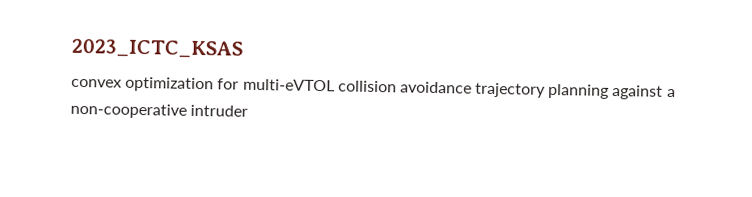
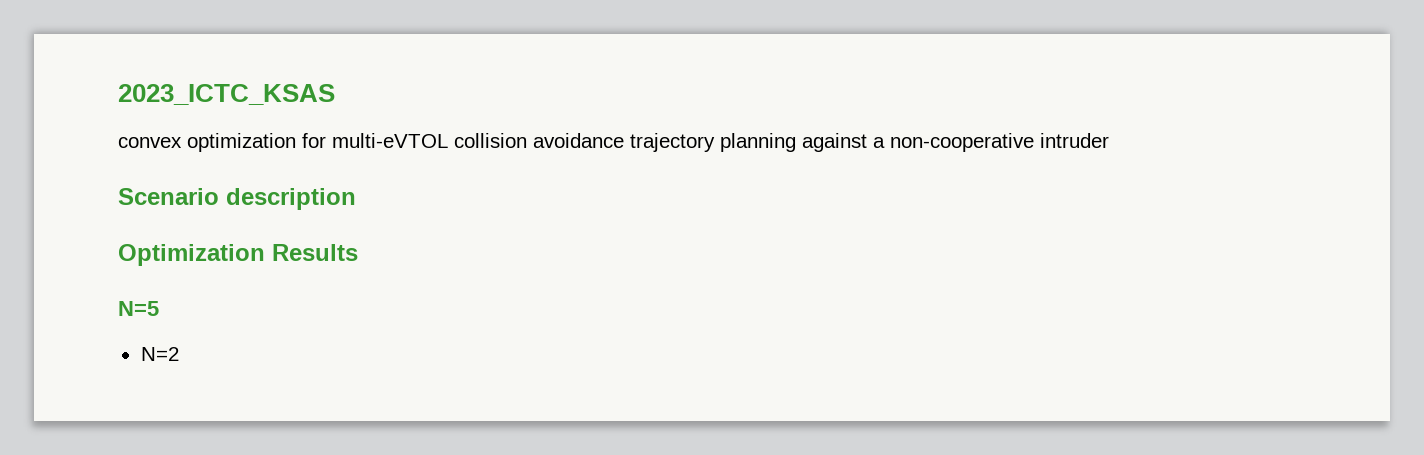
(249, 110) none -> [118,188,356,210] [118,244,358,266] [118,301,159,316] [140,347,179,361] // Scenario description // Optimization Results // N=5 // N=2

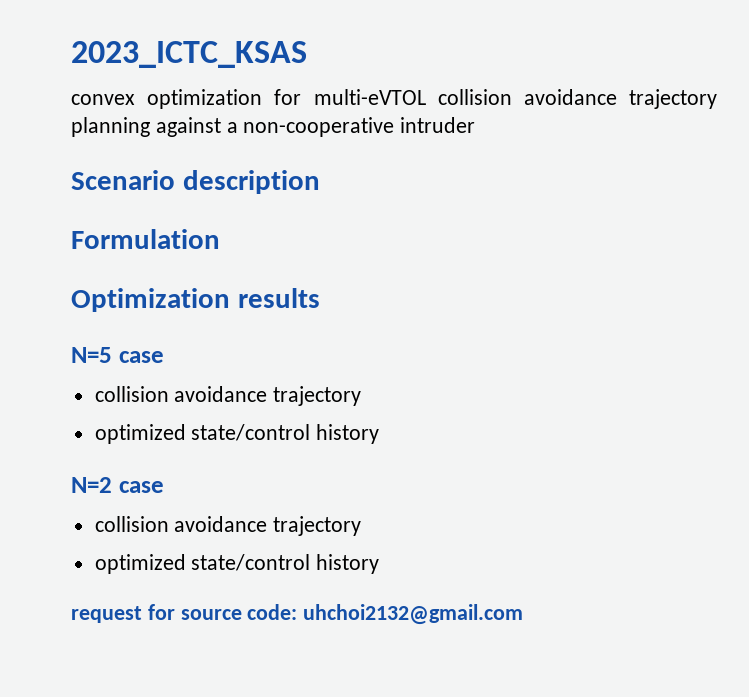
(356, 199) none -> [71,229,220,249] // Formulation
[272,244,358,261] Results -> [237,288,320,308] results
[140,347,179,361] // N=2 -> [118,351,164,363] [94,386,362,406] [94,424,380,444] [71,477,164,493] [94,516,362,536] [94,554,380,574] [71,604,524,625] case // collision avoidance trajectory // optimized state/control history // N=2 case // collision avoidance trajectory // optimized state/control history // request for source code: uhchoi2132@gmail.com

